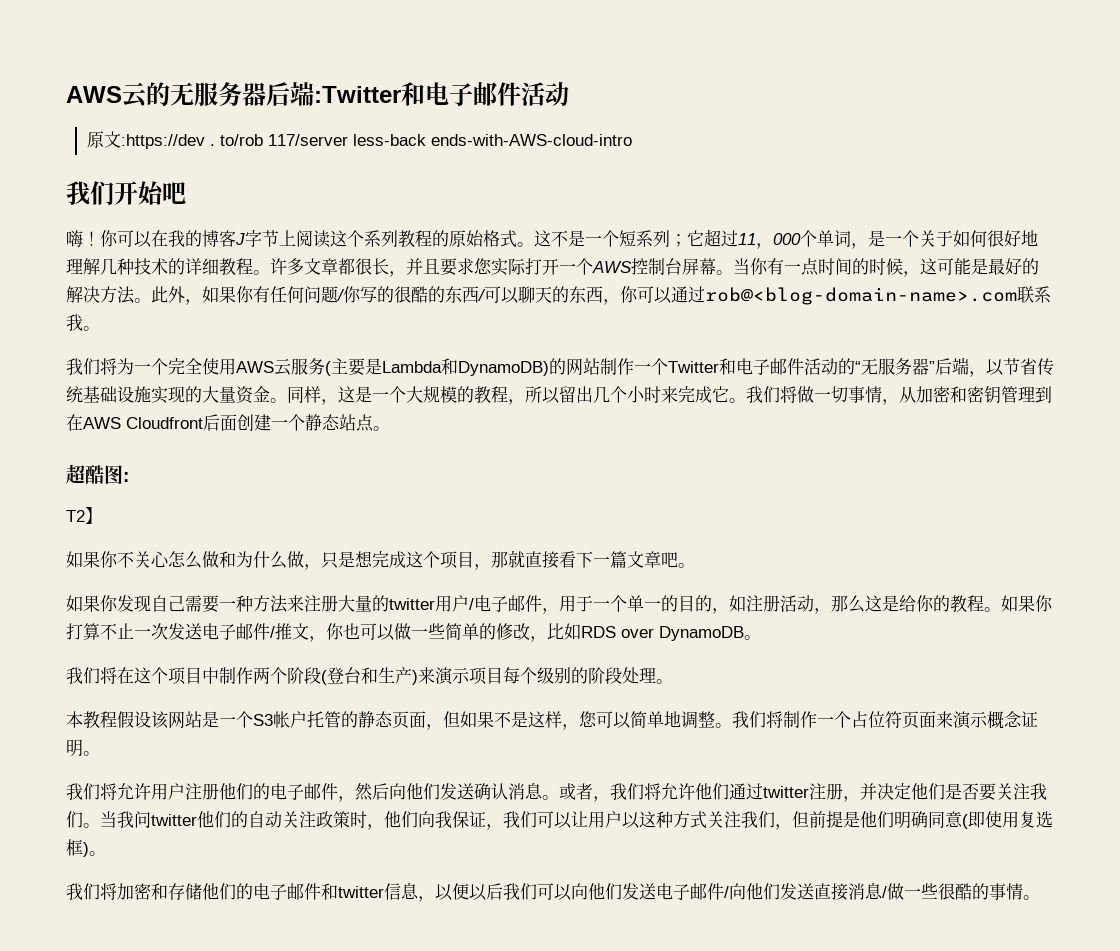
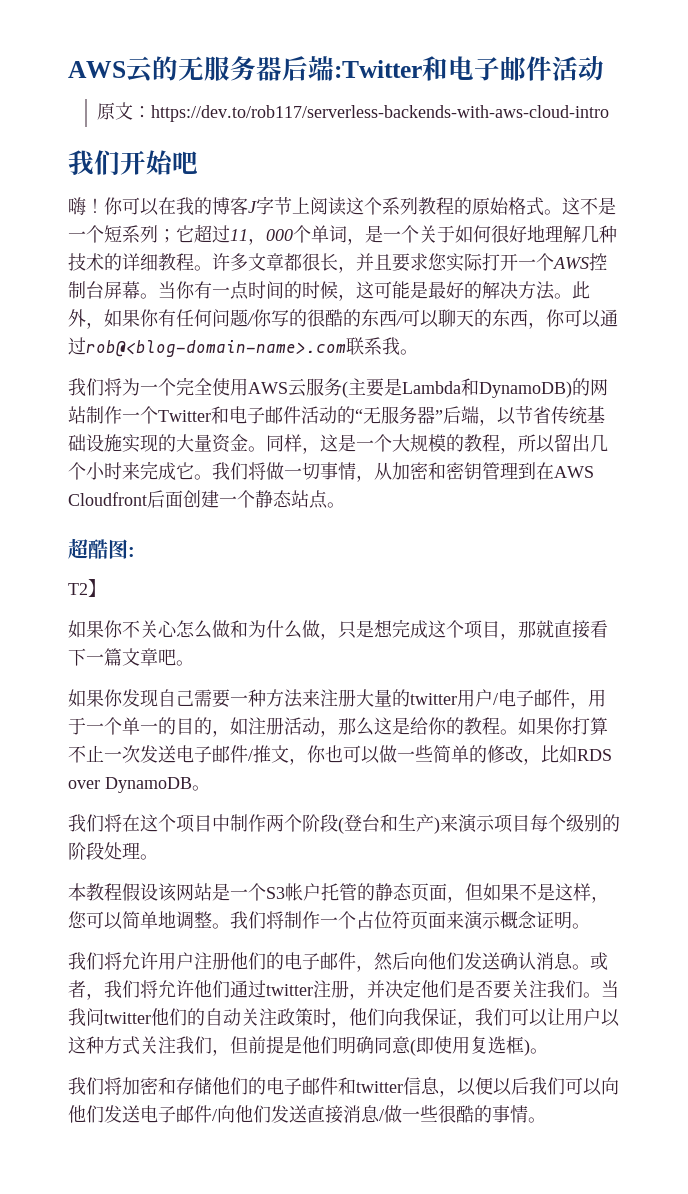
[120,134,632,149] :https://dev . to/rob 117/server less-back ends-with-AWS-cloud-intro -> [133,105,610,122] ：https://dev.to/rob117/serverless-backends-with-aws-cloud-intro

